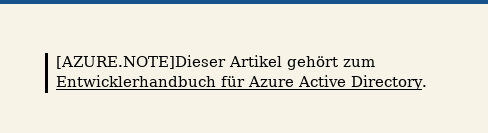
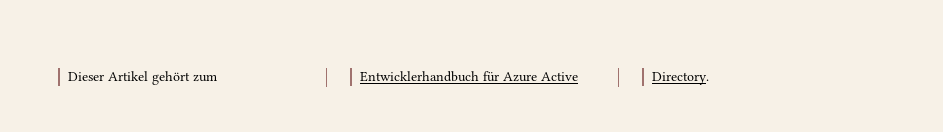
[55,55,226,69] [AZURE.NOTE]Dieser -> [67,72,104,81] Dieser

